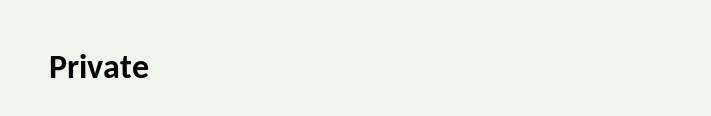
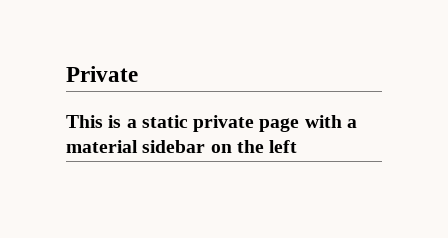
(149, 66) none -> [66,115,357,132] [66,140,298,153] // This is a static private page with a material sidebar on the left

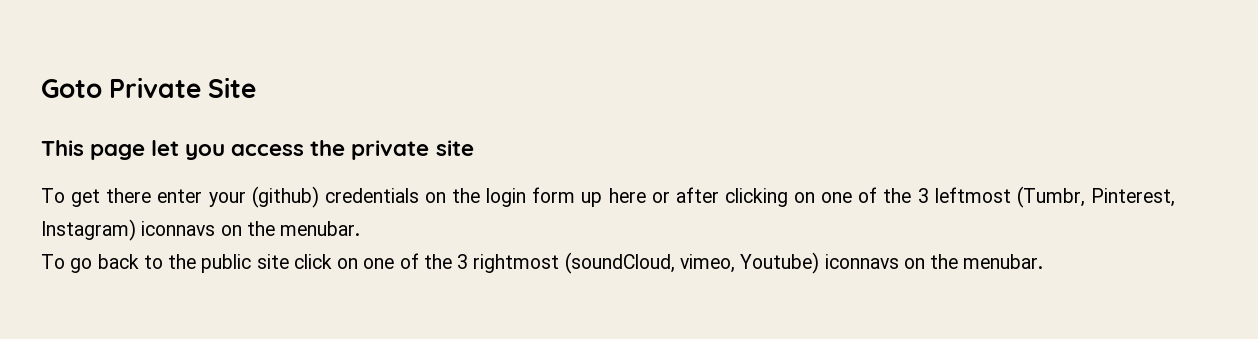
(66, 74) none -> [41,79,102,98] Goto
(138, 74) none -> [208,77,257,98] Site
[108,115,357,132] [66,140,298,153] is a static private page with a material sidebar on the left -> [90,140,474,160] [41,186,1176,208] [41,219,361,241] [41,252,1044,274] page let you access the private site // To get there enter your (github) credentials on the login form up here or after clicking on one of the 3 leftmost (Tumbr, Pinterest, Instagram) iconnavs on the menubar. // To go back to the public site click on one of the 3 rightmost (soundCloud, vimeo, Youtube) iconnavs on the menubar.

